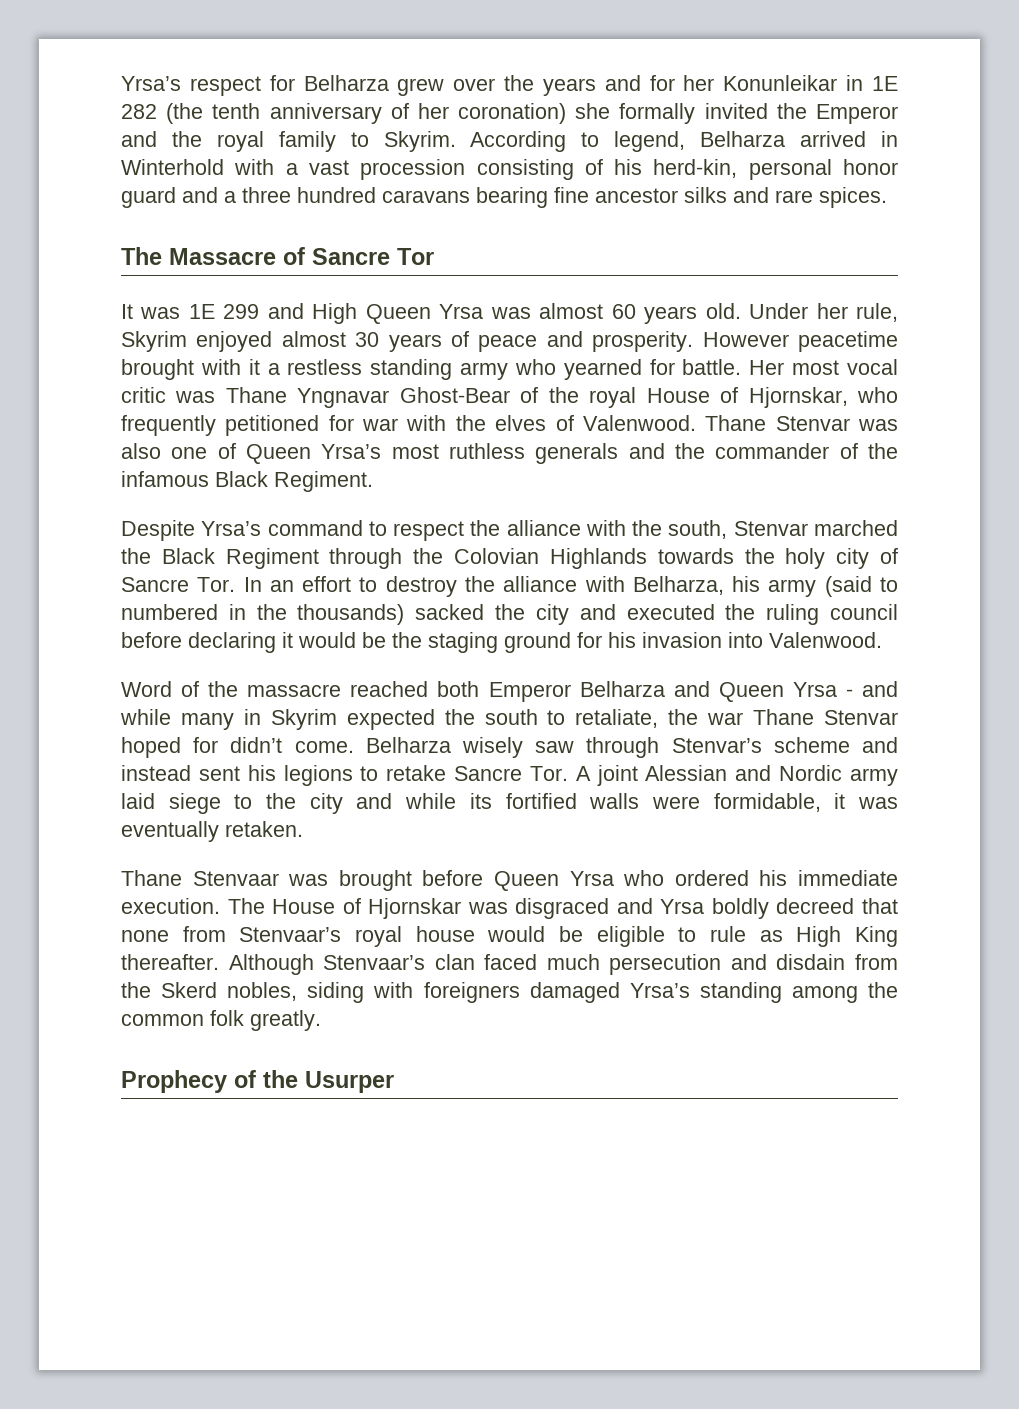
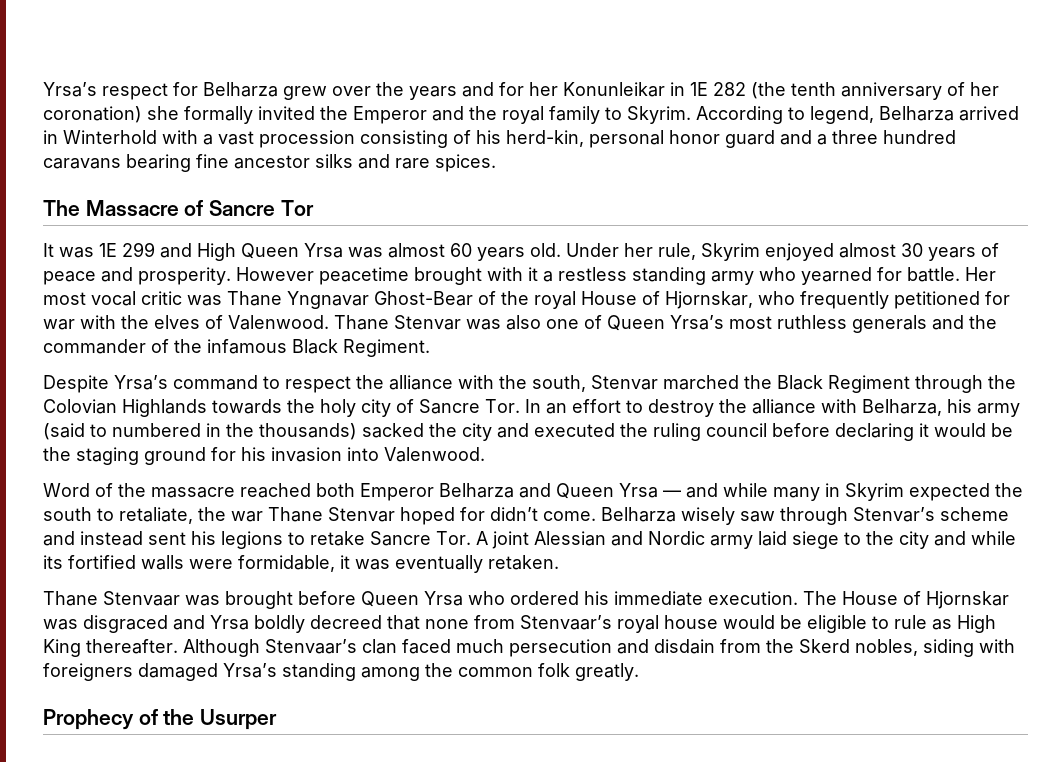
[845,689,853,697] - -> [663,490,681,497] —

